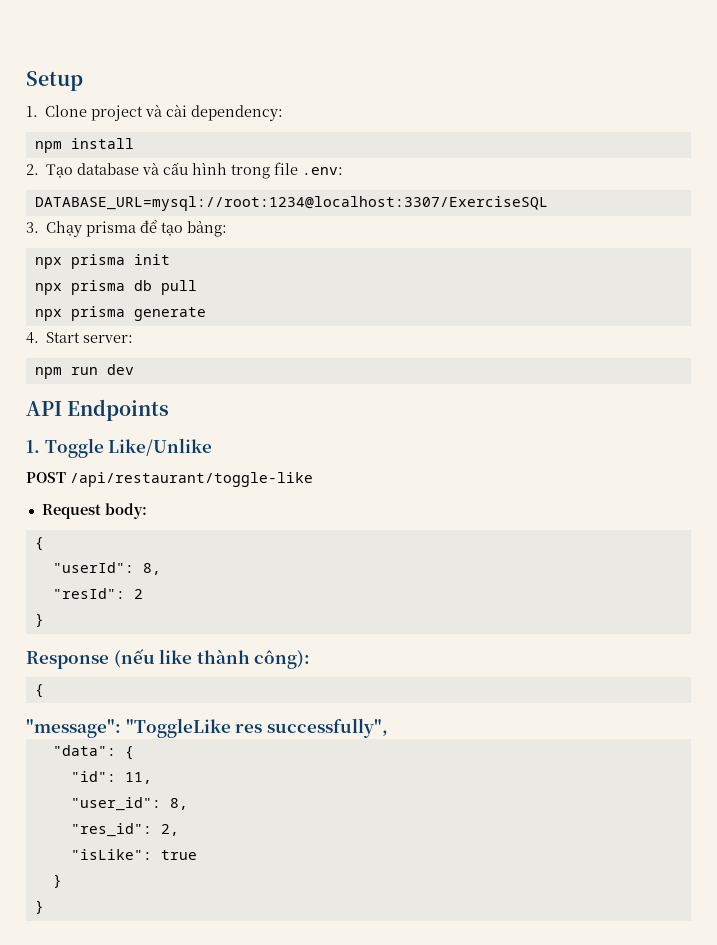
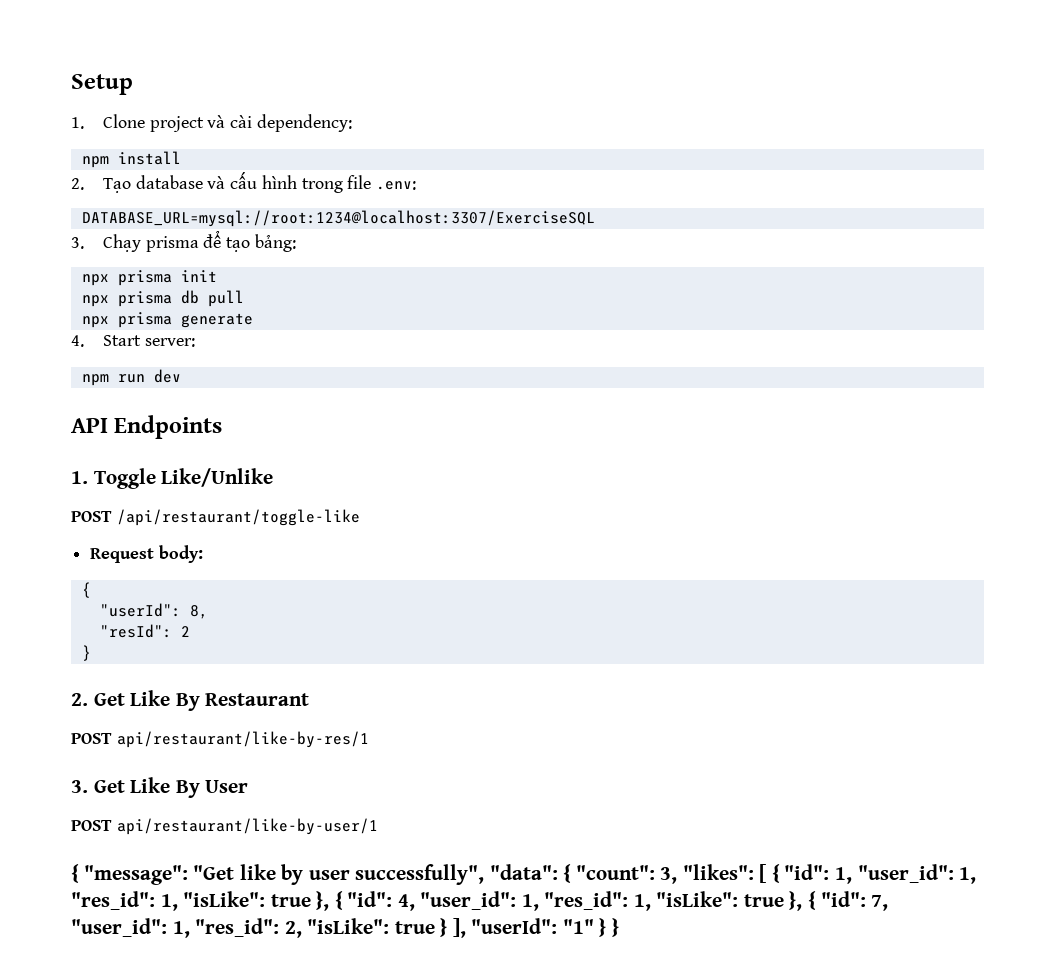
[26,649,311,669] [34,684,44,698] [26,718,263,738] Response (nếu like thành công): // { // "message": "ToggleLike res -> [71,690,310,711] [71,731,369,748] [71,777,249,798] [71,818,378,835] [71,864,350,885] 2. Get Like By Restaurant // POST api/restaurant/like-by-res/1 // 3. Get Like By User // POST api/restaurant/like-by-user/1 // { "message": "Get like by user
(388, 728) // -> (485, 874) none
[70,771,152,784] [70,797,188,811] // "id": 11, // "user_id": 8, // -> [575,864,977,884] [71,891,889,911] [71,918,190,938] "count": 3, "likes": [ { "id": 1, "user_id": 1, "res_id": 1, "isLike": true }, { "id": 4, "user_id": 1, "res_id": 1, "isLike": true }, { "id": 7, "user_id": 1,
[70,849,197,860] [52,874,62,888] // "isLike": true // } // -> [307,918,607,938] "isLike": true } ], "userId": "1" }

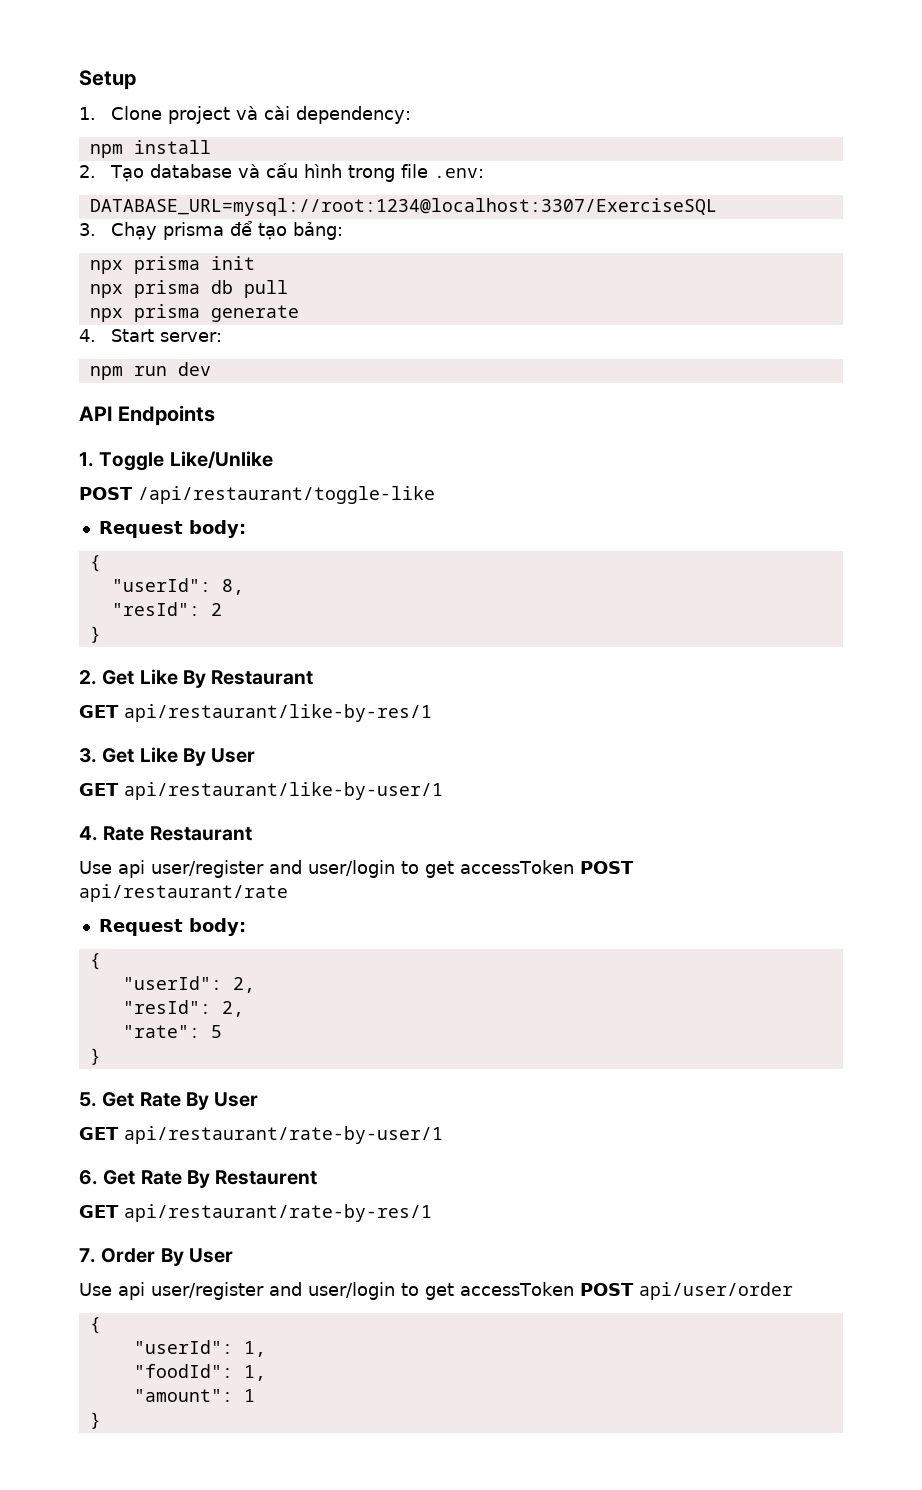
[71,733,112,744] POST -> [79,705,119,718] GET
[71,820,112,831] POST -> [79,783,119,796] GET
[71,864,977,885] [71,891,889,911] [71,918,607,938] { "message": "Get like by user successfully", "data": { "count": 3, "likes": [ { "id": 1, "user_id": 1, "res_id": 1, "isLike": true }, { "id": 4, "user_id": 1, "res_id": 1, "isLike": true }, { "id": 7, "user_id": 1, "res_id": 2, "isLike": true } ], "userId": "1" } -> [79,826,252,841] [79,860,634,878] [79,884,288,902] [98,918,246,936] [89,953,101,970] [122,976,255,993] [122,1000,244,1017] [122,1025,222,1038] [89,1048,101,1065] [79,1092,259,1110] [79,1126,443,1144] [79,1170,318,1188] [79,1204,432,1222] [79,1248,233,1266] [79,1282,793,1300] [89,1317,101,1334] [133,1340,266,1357] [133,1364,266,1381] [133,1389,255,1402] 4. Rate Restaurant // Use api user/register and user/login to get accessToken POST api/restaurant/rate // Request body: // { // "userId": 2, // "resId": 2, // "rate": 5 // } // 5. Get Rate By User // GET api/restaurant/rate-by-user/1 // 6. Get Rate By Restaurent // GET api/restaurant/rate-by-res/1 // 7. Order By User // Use api user/register and user/login to get accessToken POST api/user/order // { // "userId": 1, // "foodId": 1, // "amount": 1 //

